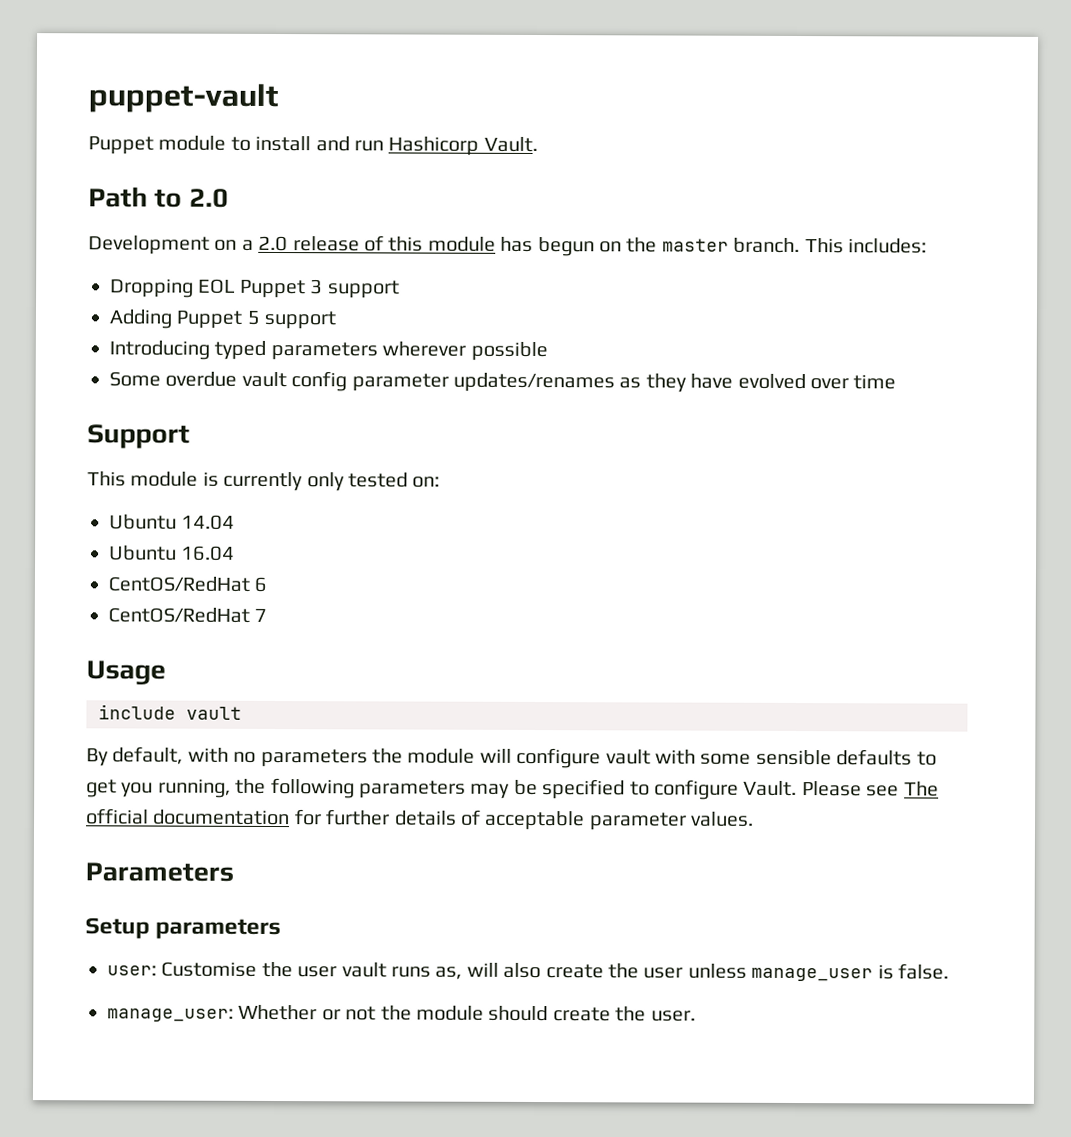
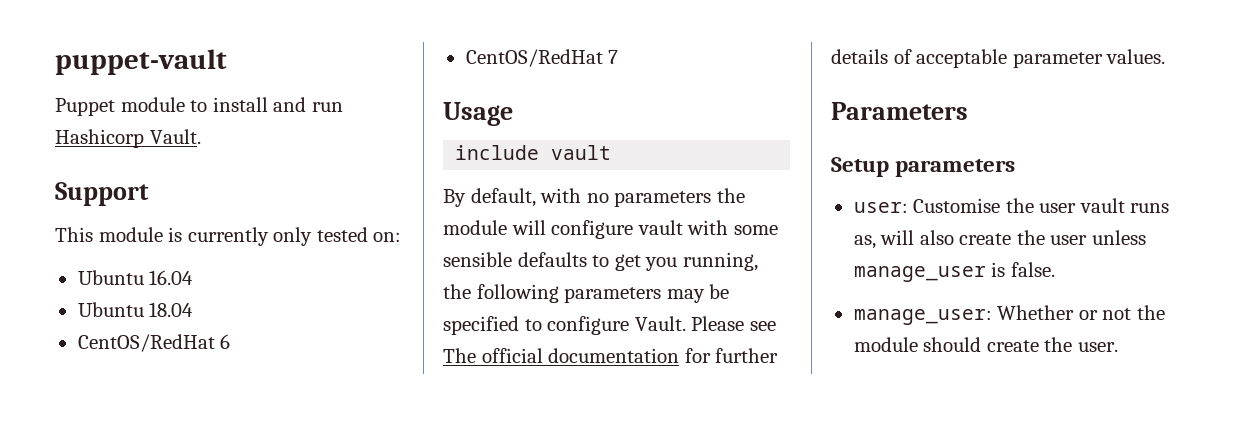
[88,187,229,208] [88,235,927,257] [110,278,400,299] [109,309,337,330] [109,340,548,362] [109,371,897,393] // Path to 2.0 // Development on a 2.0 release of this module has begun on the master branch. This includes: // Dropping EOL Puppet 3 support // Adding Puppet 5 support // Introducing typed parameters wherever possible // Some overdue vault config parameter updates/renames as they have evolved over time -> (201, 136) none
[181,514,236,530] [109,545,236,561] 14.04 // Ubuntu 16.04 -> [149,270,194,285] [77,302,194,317] 16.04 // Ubuntu 18.04

